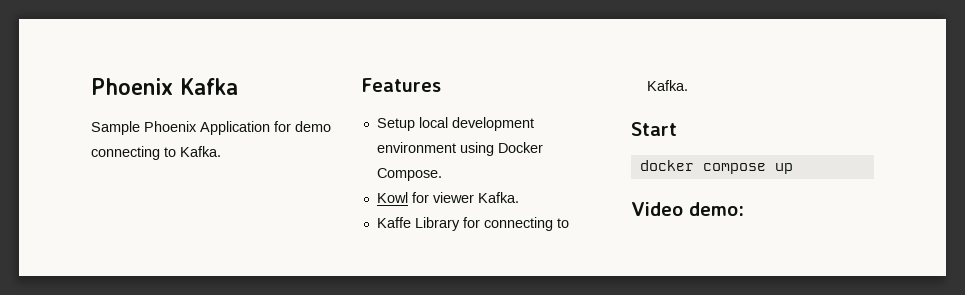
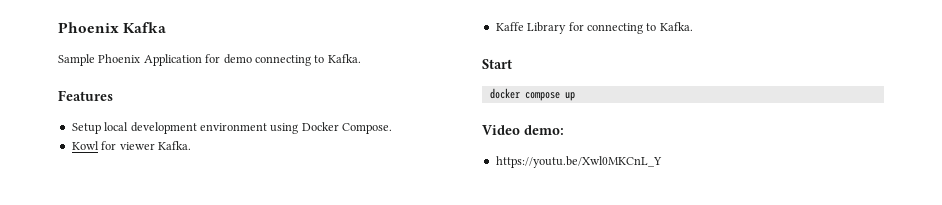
(744, 209) none -> [495,156,662,168] // https://youtu.be/Xwl0MKCnL_Y

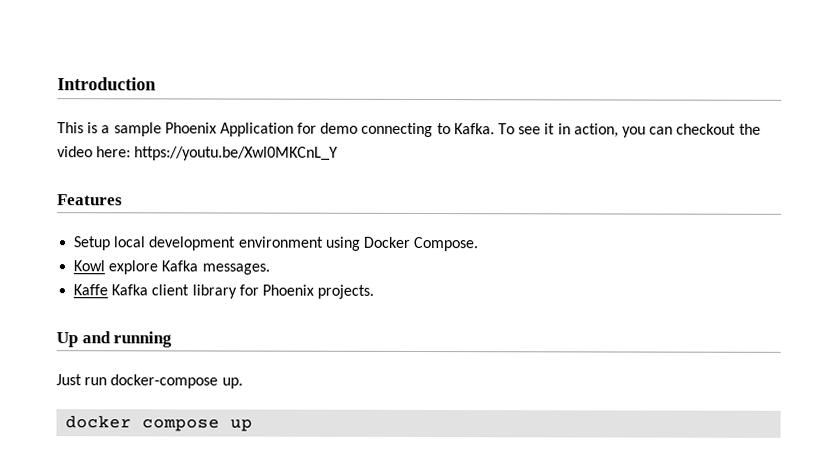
[58,22,167,33] [58,54,95,66] Phoenix Kafka // Sample -> [57,77,156,91] [57,122,162,137] Introduction // This is a sample
(361, 58) none -> [498,123,761,138] [57,146,339,161] To see it in action, you can checkout the video here: https://youtu.be/Xwl0MKCnL_Y
[101,141,191,150] [495,22,693,34] [482,59,512,69] for viewer Kafka. // Kaffe Library for connecting to Kafka. // Start -> [108,260,270,275] [73,284,375,299] [56,331,173,348] [56,374,243,389] explore Kafka messages. // Kaffe Kafka client library for Phoenix projects. // Up and running // Just run docker-compose up.
[482,125,564,135] [495,156,662,168] // Video demo: // https://youtu.be/Xwl0MKCnL_Y -> (254, 425) none

